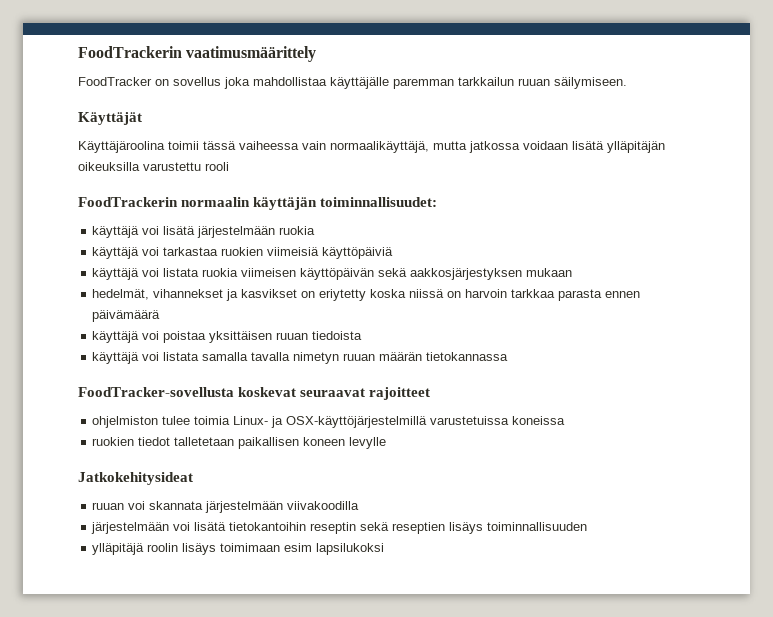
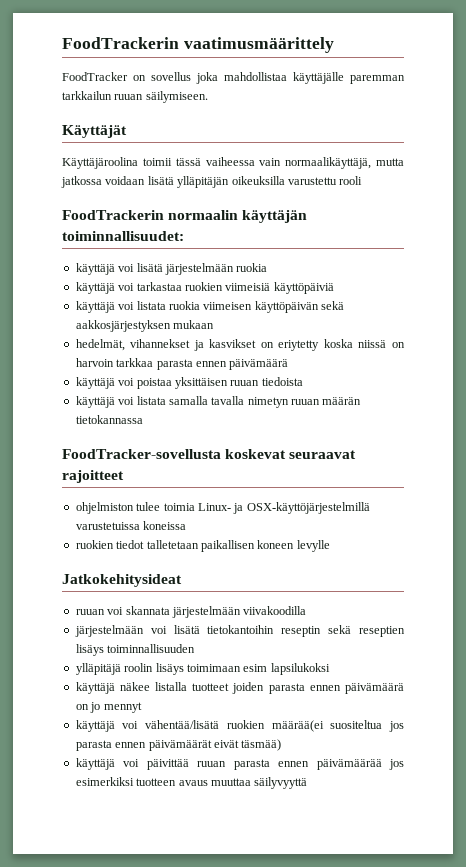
(385, 549) none -> [75,682,404,694] [75,702,142,713] [75,720,404,732] [75,739,282,751] [75,758,405,770] [75,777,308,789] // käyttäjä näkee listalla tuotteet joiden parasta ennen päivämäärä on jo mennyt // käyttäjä voi vähentää/lisätä ruokien määrää(ei suositeltua jos parasta ennen päivämäärät eivät täsmää) // käyttäjä voi päivittää ruuan parasta ennen päivämäärää jos esimerkiksi tuotteen avaus muuttaa säilyvyyttä

